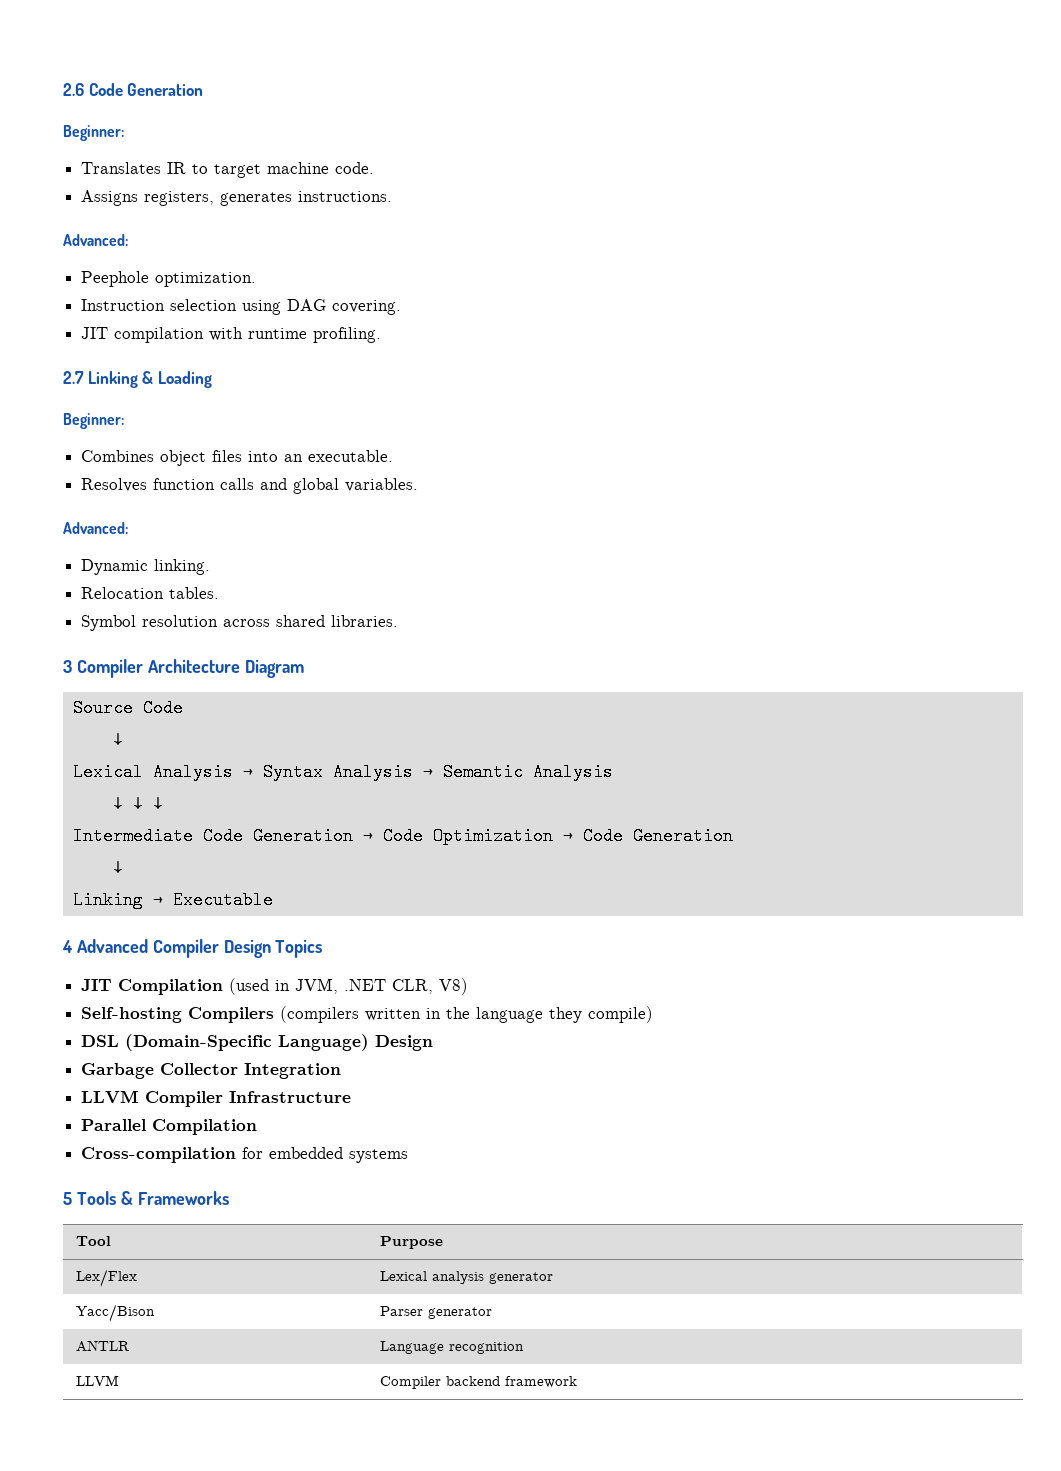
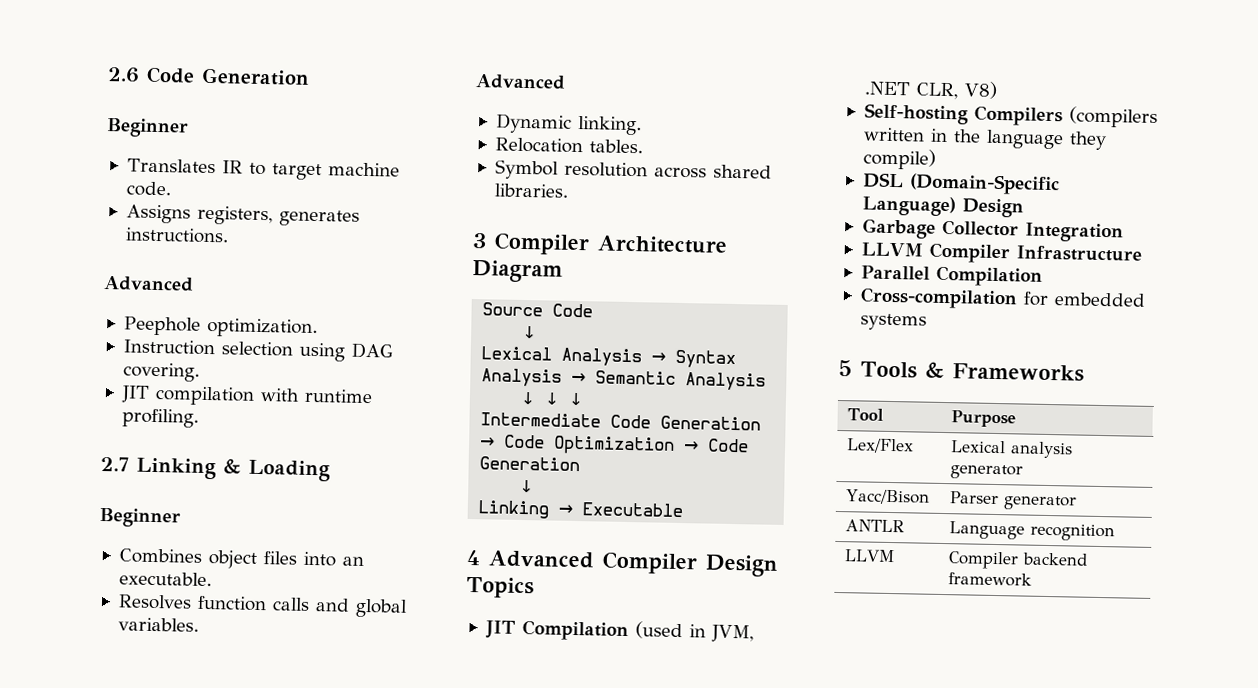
[63,125,124,141] Beginner: -> [106,118,189,138] Beginner
[63,234,128,246] Advanced: -> [103,276,194,292] Advanced
[63,413,124,429] Beginner: -> [99,507,181,528] Beginner
[63,522,128,534] Advanced: -> [475,74,566,90] Advanced

